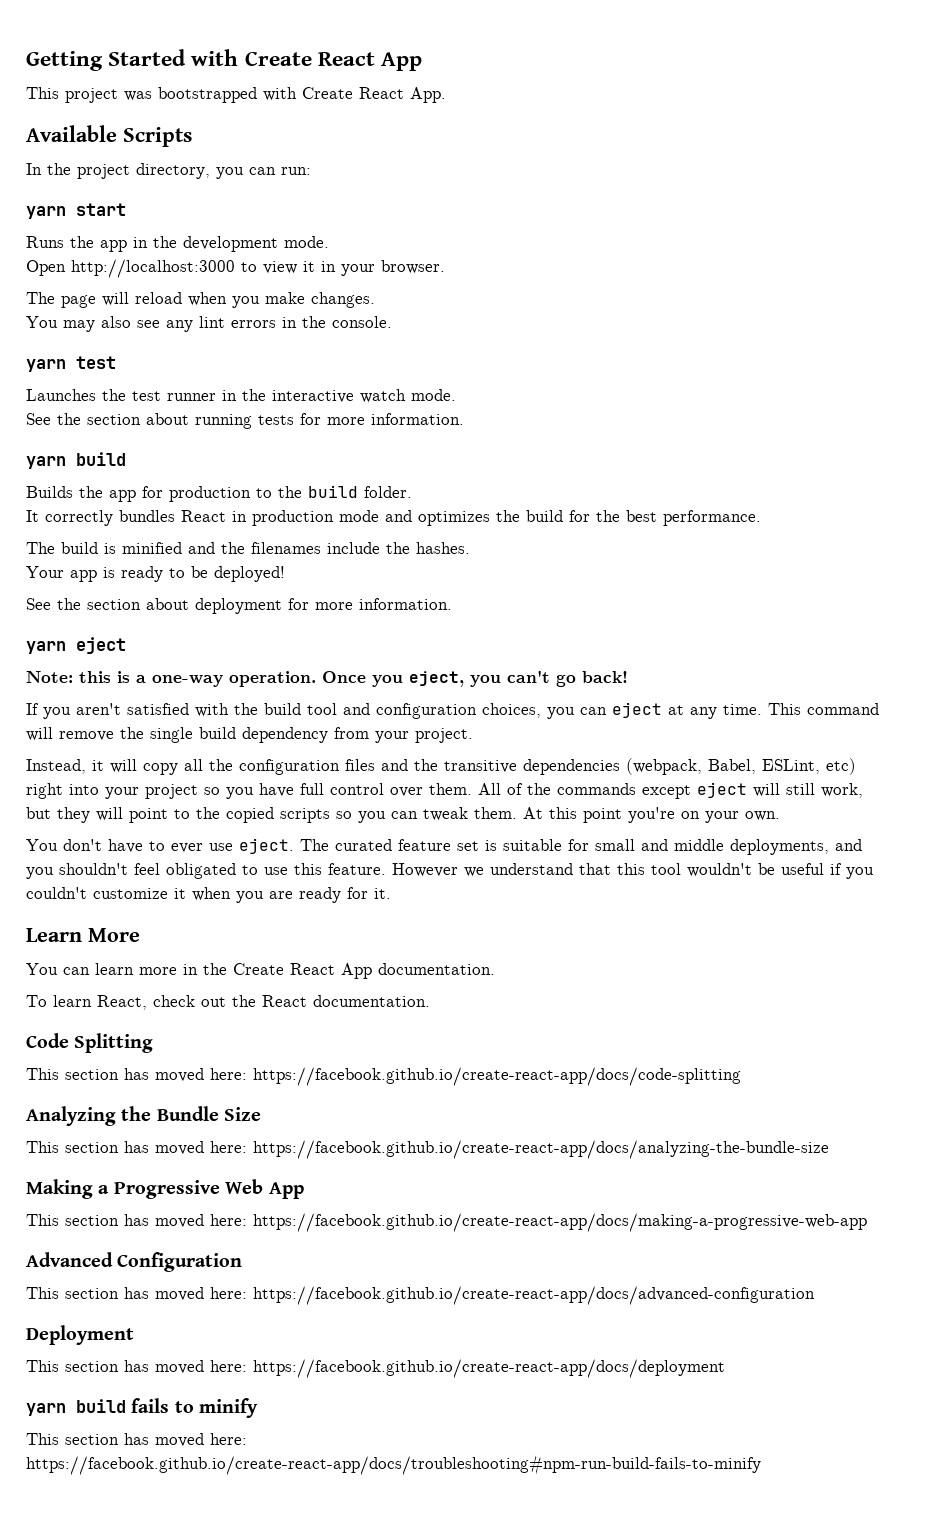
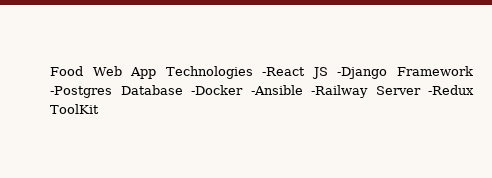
[26,49,423,71] [26,87,446,103] [26,125,192,147] [26,163,311,179] [26,203,126,219] [26,236,329,252] [26,259,445,278] [26,292,375,308] [26,316,392,332] [26,356,116,372] [26,389,456,403] [26,413,464,429] [26,452,126,469] [26,485,412,502] [26,510,761,526] [26,542,470,554] [26,566,285,582] [26,598,452,614] [26,637,126,654] [26,670,628,687] [26,702,879,719] [26,727,473,743] [26,758,856,775] [26,782,863,799] [26,807,780,823] [26,838,862,855] [26,863,874,879] [26,887,391,903] [26,928,140,942] [26,963,495,979] [26,995,430,1010] [26,1033,154,1053] [26,1067,741,1086] [26,1106,262,1126] [26,1140,829,1159] [26,1179,304,1199] [26,1213,867,1232] [26,1252,243,1272] [26,1286,815,1305] [26,1325,134,1345] [26,1359,725,1378] [26,1398,259,1418] [26,1433,247,1447] [26,1455,761,1475] Getting Started with Create React App // This project was bootstrapped with Create React App. // Available Scripts // In the project directory, you can run: // yarn start // Runs the app in the development mode. // Open http://localhost:3000 to view it in your browser. // The page will reload when you make changes. // You may also see any lint errors in the console. // yarn test // Launches the test runner in the interactive watch mode. // See the section about running tests for more information. // yarn build // Builds the app for production to the build folder. // It correctly bundles React in production mode and optimizes the build for the best performance. // The build is minified and the filenames include the hashes. // Your app is ready to be deployed! // See the section about deployment for more information. // yarn eject // Note: this is a one-way operation. Once you eject, you can't go back! // If you aren't satisfied with the build tool and configuration choices, you can eject at any time. This command will remove the single build dependency from your project. // Instead, it will copy all the configuration files and the transitive dependencies (webpack, Babel, ESLint, etc) right into your project so you have full control over them. All of the commands except eject will still work, but they will point to the copied scripts so you can tweak them. At this point you're on your own. // You don't have to ever use eject. The curated feature set is suitable for small and middle deployments, and you shouldn't feel obligated to use this feature. However we understand that this tool wouldn't be useful if you couldn't customize it when you are ready for it. // Learn More // You can learn more in the Create React App documentation. // To learn React, check out the React documentation. // Code Splitting // This section has moved here: https://facebook.github.io/create-react-app/docs/code-splitting // Analyzing the Bundle Size // This section has moved here: https://facebook.github.io/create-react-app/docs/analyzing-the-bundle-size // Making a Progressive Web App // This section has moved here: https://facebook.github.io/create-react-app/docs/making-a-progressive-web-app // Advanced Configuration // This section has moved here: https://facebook.github.io/create-react-app/docs/advanced-configuration // Deployment // This section has moved here: https://facebook.github.io/create-react-app/docs/deployment // yarn build fails to minify // This section has moved here: https://facebook.github.io/create-react-app/docs/troubleshooting#npm-run-build-fails-to-minify -> [50,66,473,79] [50,85,474,98] [50,104,99,114] Food Web App Technologies -React JS -Django Framework -Postgres Database -Docker -Ansible -Railway Server -Redux ToolKit

